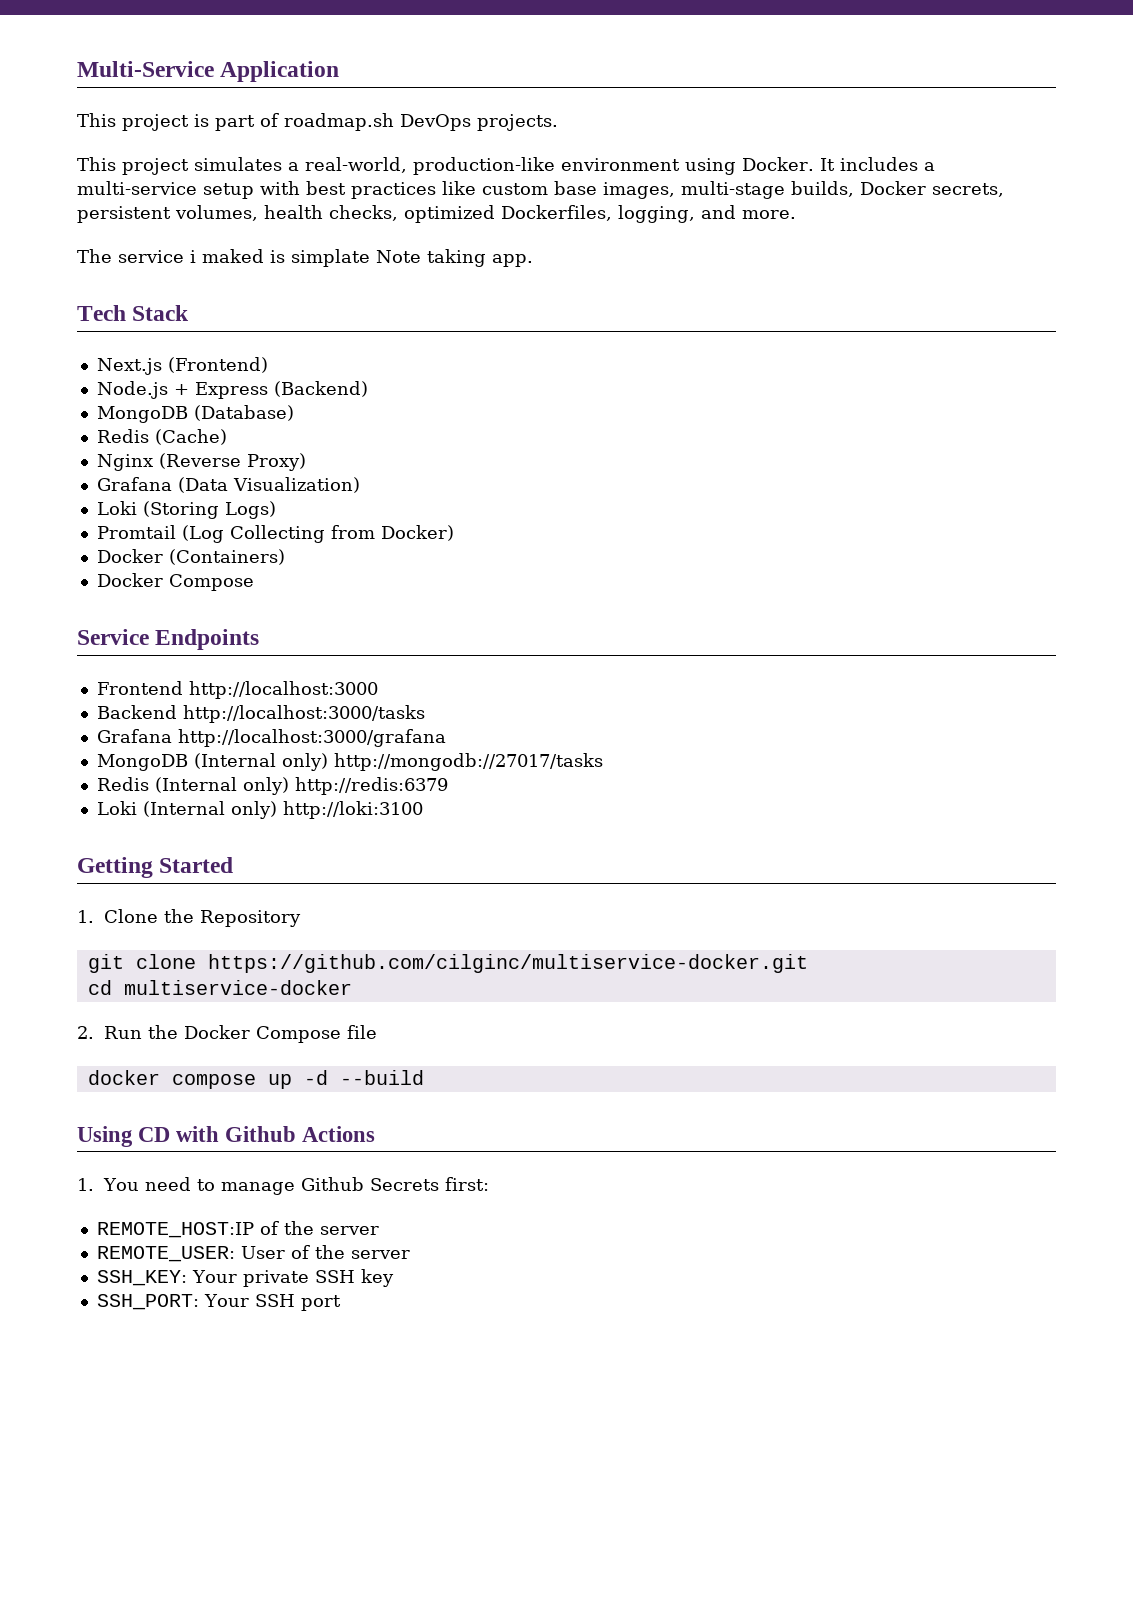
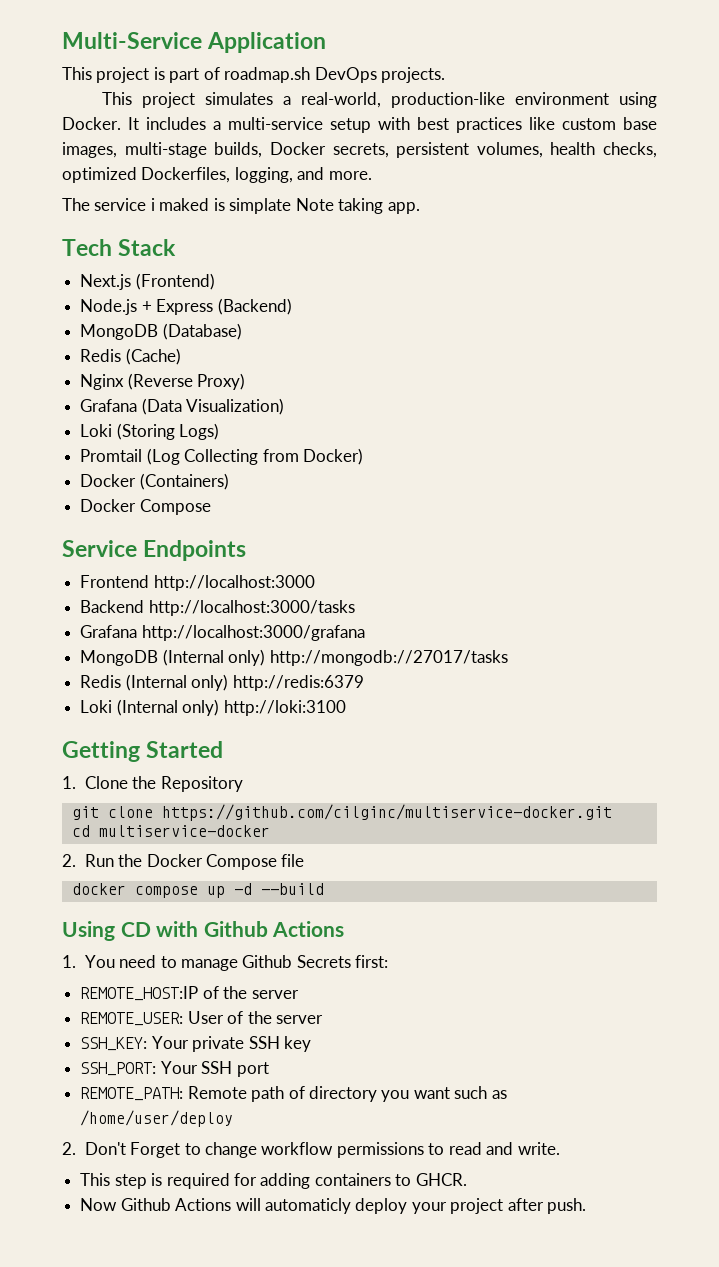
(341, 1303) none -> [80,1086,507,1102] [80,1110,234,1127] [62,1142,560,1158] [80,1173,467,1189] [80,1198,587,1214] // REMOTE_PATH: Remote path of directory you want such as /home/user/deploy // 2. Don't Forget to change workflow permissions to read and write. // This step is required for adding containers to GHCR. // Now Github Actions will automaticly deploy your project after push.

